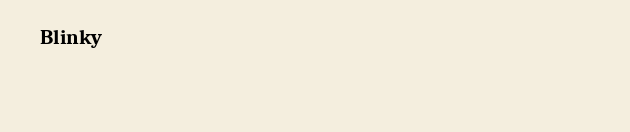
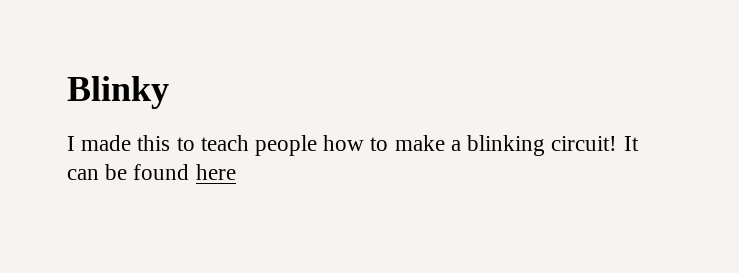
(102, 38) none -> [67,135,639,156] [67,164,236,180] // I made this to teach people how to make a blinking circuit! It can be found here

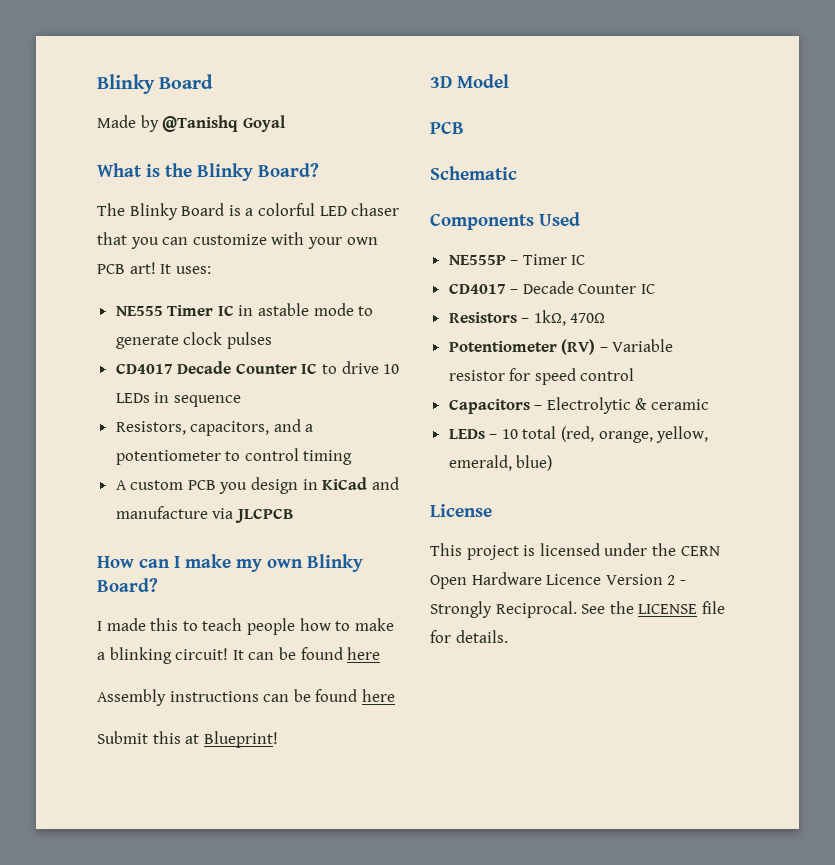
[67,76,169,109] Blinky -> [97,74,214,94] [97,115,285,132] [97,163,319,181] [97,203,400,220] [97,232,378,249] [97,262,211,274] [115,303,374,316] [115,332,272,349] [115,361,400,374] [115,392,241,407] [115,419,314,436] [115,448,353,465] [115,477,399,494] [115,506,294,523] [97,554,363,572] [97,578,158,592] Blinky Board // Made by @Tanishq Goyal // What is the Blinky Board? // The Blinky Board is a colorful LED chaser that you can customize with your own PCB art! It uses: // NE555 Timer IC in astable mode to generate clock pulses // CD4017 Decade Counter IC to drive 10 LEDs in sequence // Resistors, capacitors, and a potentiometer to control timing // A custom PCB you design in KiCad and manufacture via JLCPCB // How can I make my own Blinky Board?
(236, 172) none -> [97,689,395,706] [97,731,278,748] [430,74,509,88] [430,121,464,134] [430,166,517,180] [430,212,580,230] [448,254,586,265] [448,281,656,294] [448,310,606,326] [448,339,674,355] [448,368,635,385] [448,397,710,414] [448,426,709,443] [448,455,553,471] [430,504,492,517] [430,543,720,560] [430,572,686,589] [430,601,725,618] [430,630,508,643] // Assembly instructions can be found here // Submit this at Blueprint! // 3D Model // PCB // Schematic // Components Used // NE555P – Timer IC // CD4017 – Decade Counter IC // Resistors – 1kΩ, 470Ω // Potentiometer (RV) – Variable resistor for speed control // Capacitors – Electrolytic & ceramic // LEDs – 10 total (red, orange, yellow, emerald, blue) // License // This project is licensed under the CERN Open Hardware Licence Version 2 - Strongly Reciprocal. See the LICENSE file for details.

